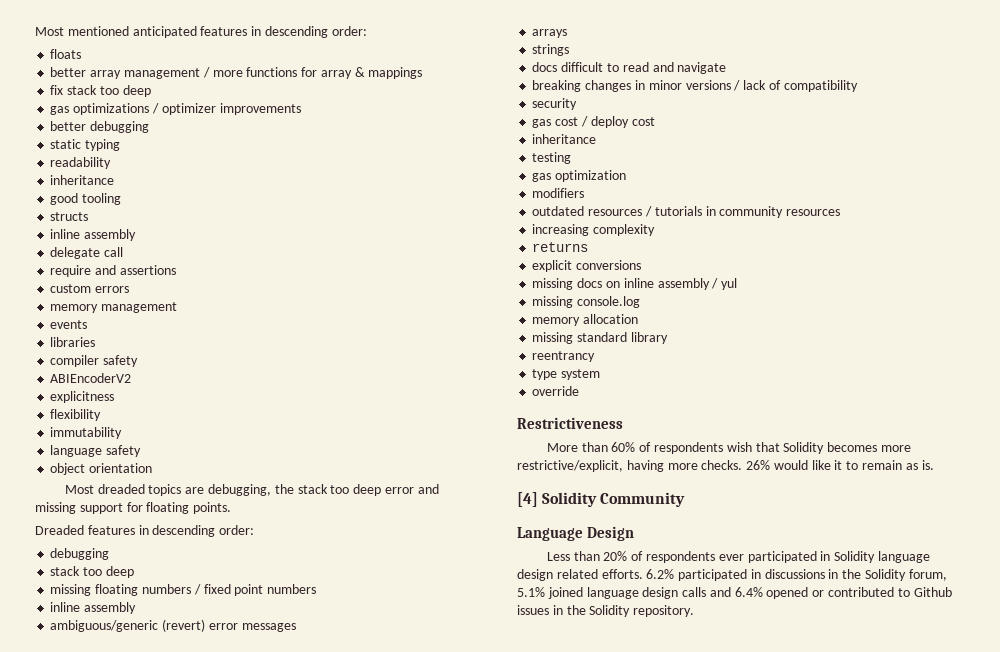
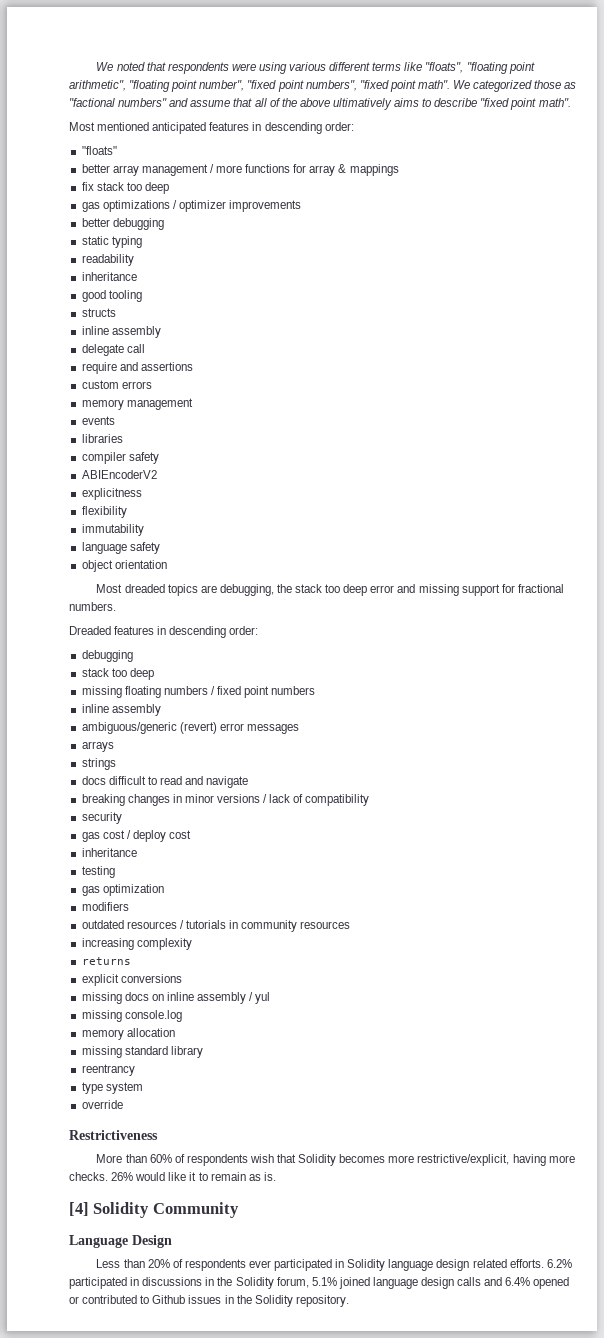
(35, 31) none -> [96,62,535,74] [69,80,577,92] [69,98,571,110] We noted that respondents were using various different terms like "floats", "floating point arithmetic", "floating point number", "fixed point numbers", "fixed point math". We categorized those as "factional numbers" and assume that all of the above ultimatively aims to describe "fixed point math". //
[50,49,82,59] floats -> [81,146,117,155] "floats"
[146,502,232,514] floating points. -> [517,584,564,593] [69,602,116,611] fractional numbers.

